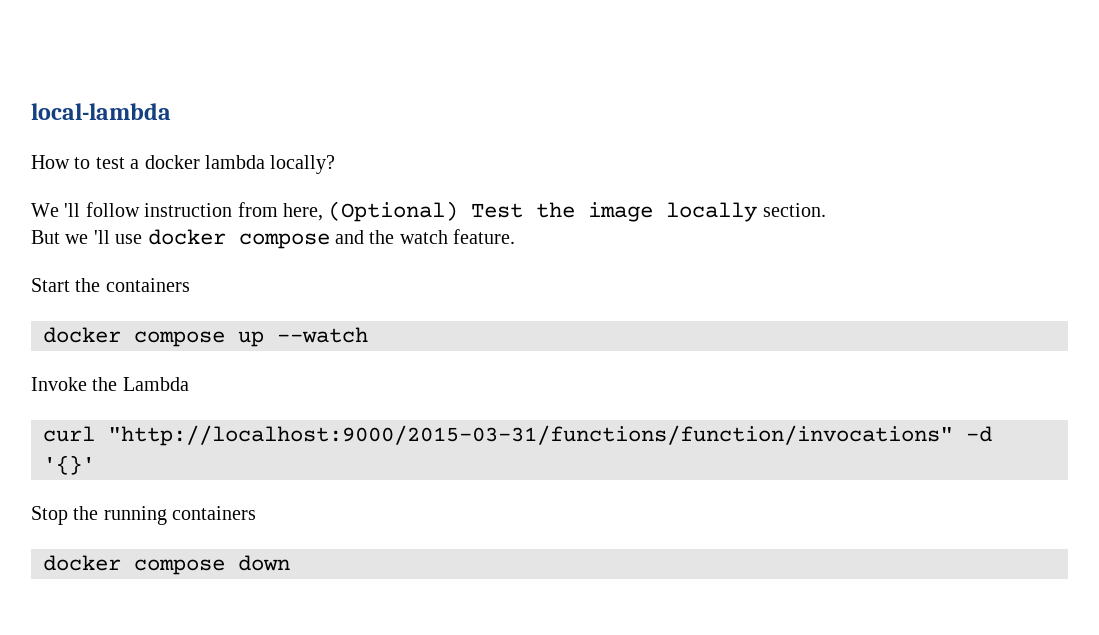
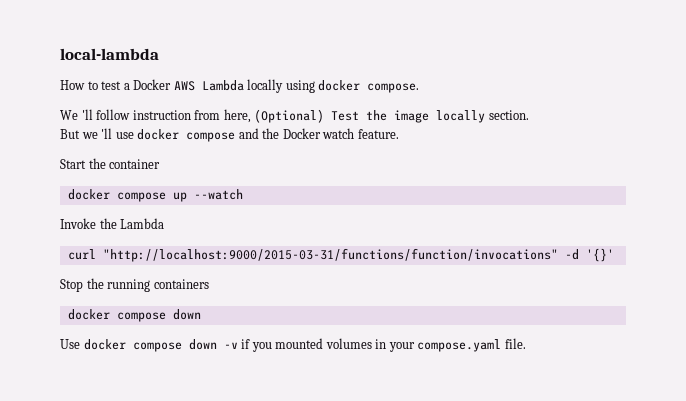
[144,155,336,174] docker lambda locally? -> [133,79,420,93] Docker AWS Lambda locally using docker compose.
(395, 237) none -> [282,128,321,139] Docker
[105,278,190,292] containers -> [109,159,161,169] container
(290, 563) none -> [60,338,526,352] // Use docker compose down -v if you mounted volumes in your compose.yaml file.

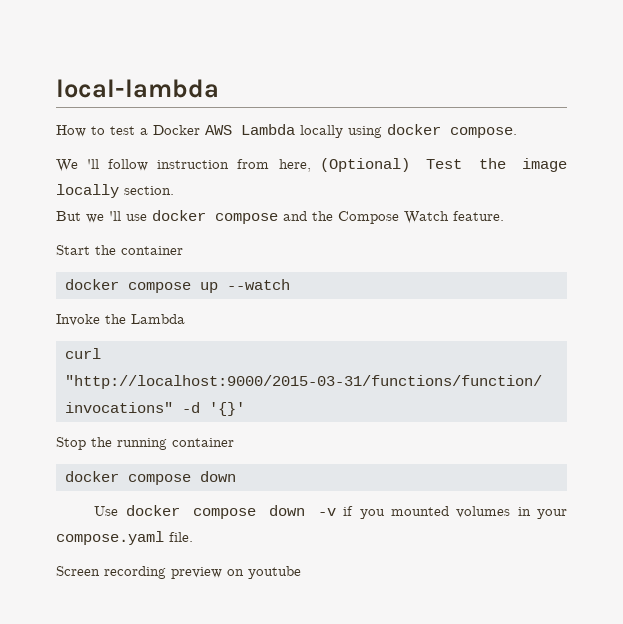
[282,128,355,139] Docker watch -> [338,211,449,224] Compose Watch
[153,279,209,289] containers -> [172,438,234,447] container
(526, 343) none -> [56,566,301,579] // Screen recording preview on youtube

